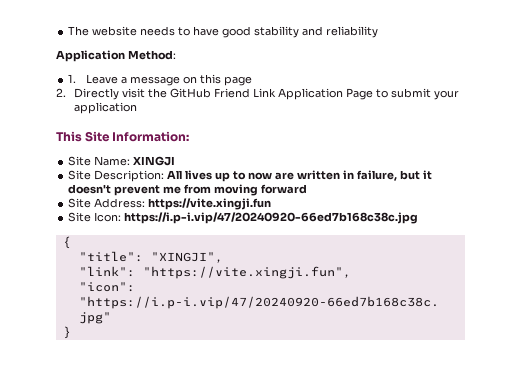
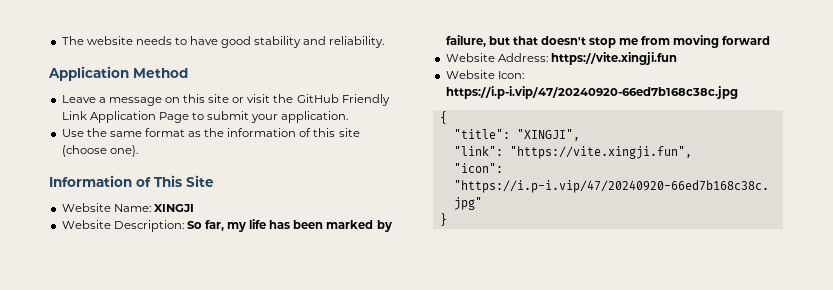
[326,26,379,38] [56,50,176,62] [68,74,77,83] reliability // Application Method: // 1. -> [329,36,385,48] [48,66,188,81] reliability. // Application Method //
[223,76,252,86] [56,88,119,100] page // 2. Directly -> [208,94,245,103] site or
[213,88,250,98] Friend -> [341,94,390,106] Friendly
[73,102,137,114] application // -> [281,111,349,123] [61,128,360,137] [61,145,138,157] [49,175,151,187] application. // Use the same format as the information of this site (choose one). // Information of
[112,131,190,142] [68,156,92,166] Information: // Site -> [61,203,111,212] // Website
[68,170,433,182] [68,184,161,196] Site Description: All lives up to now are written in failure, but it doesn't prevent -> [61,219,392,232] [445,35,617,48] Website Description: So far, my life has been marked by failure, but that doesn't stop
[68,198,92,208] Site -> [445,53,495,62] Website
[68,212,92,222] Site -> [445,70,495,79] Website

